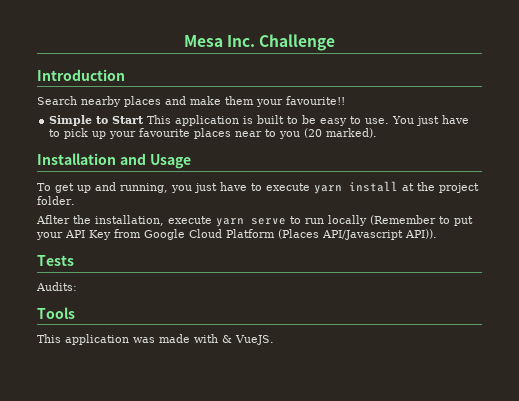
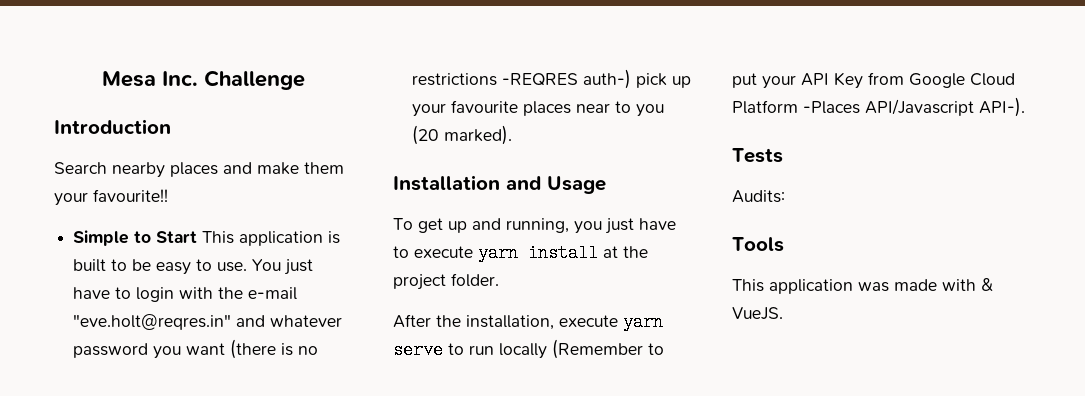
(61, 133) none -> [136,287,298,302] [73,314,343,330] [73,339,319,359] [412,69,632,89] login with the e-mail "eve.holt@reqres.in" and whatever password you want (there is no restrictions -REQRES auth-)
[36,215,70,224] Aflter -> [393,314,431,328] After
[278,229,437,240] (Places API/Javascript API)). -> [803,97,1025,117] -Places API/Javascript API-).

